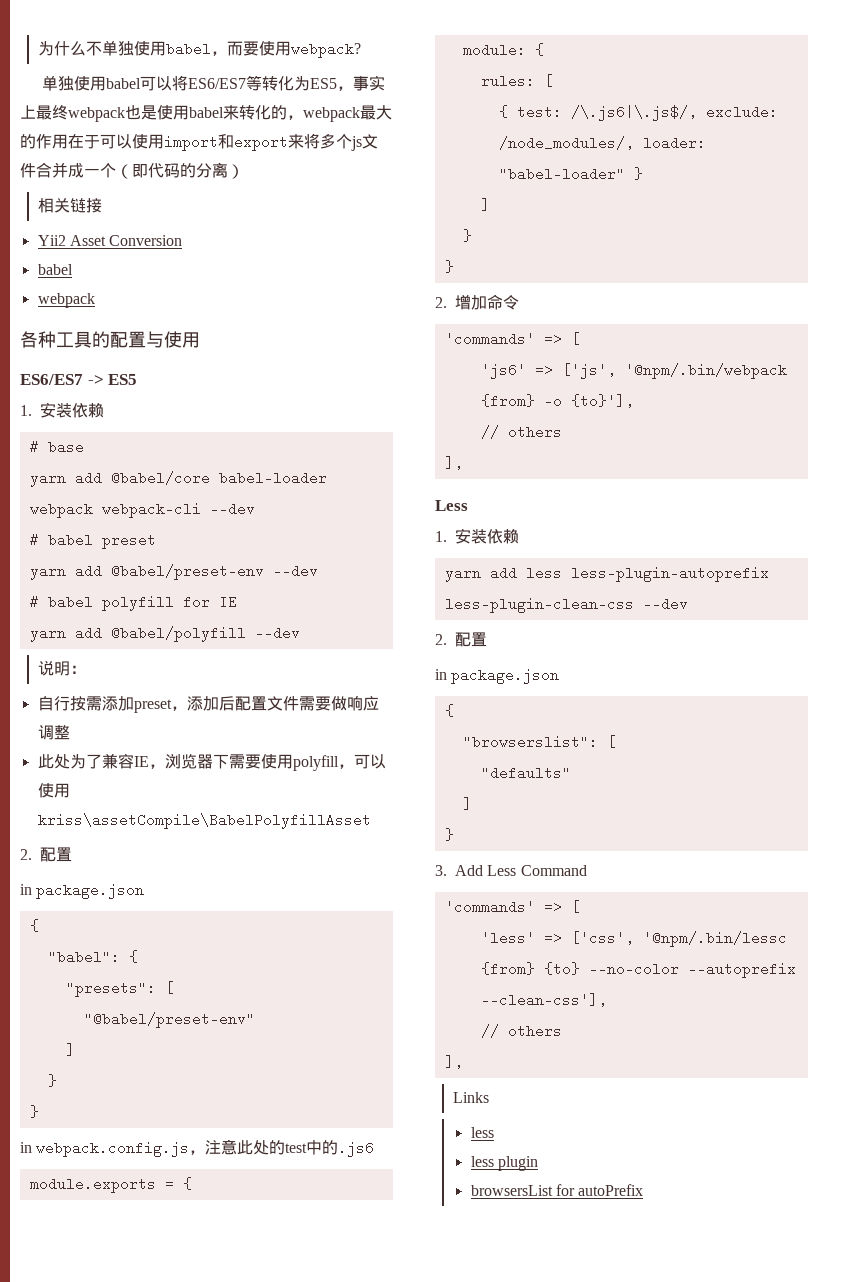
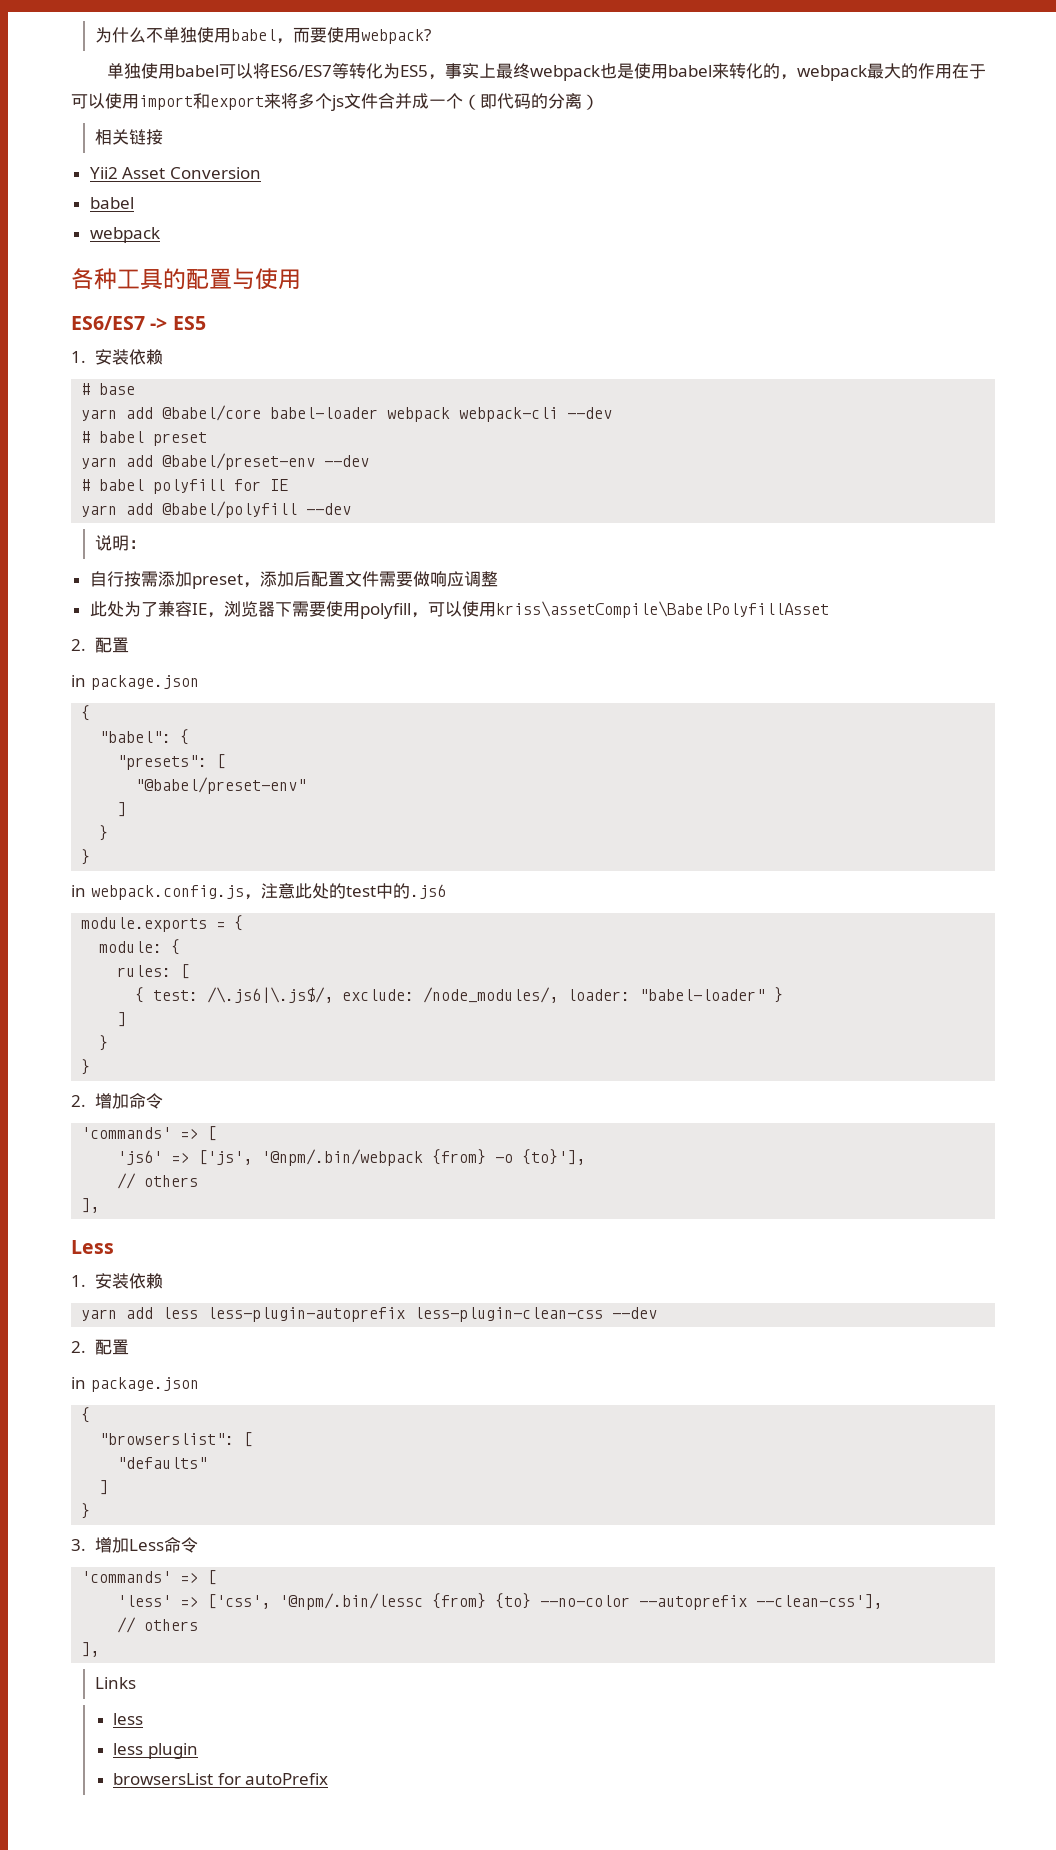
[455,865,587,876] Add Less Command -> [94,1537,198,1553] 增加Less命令

